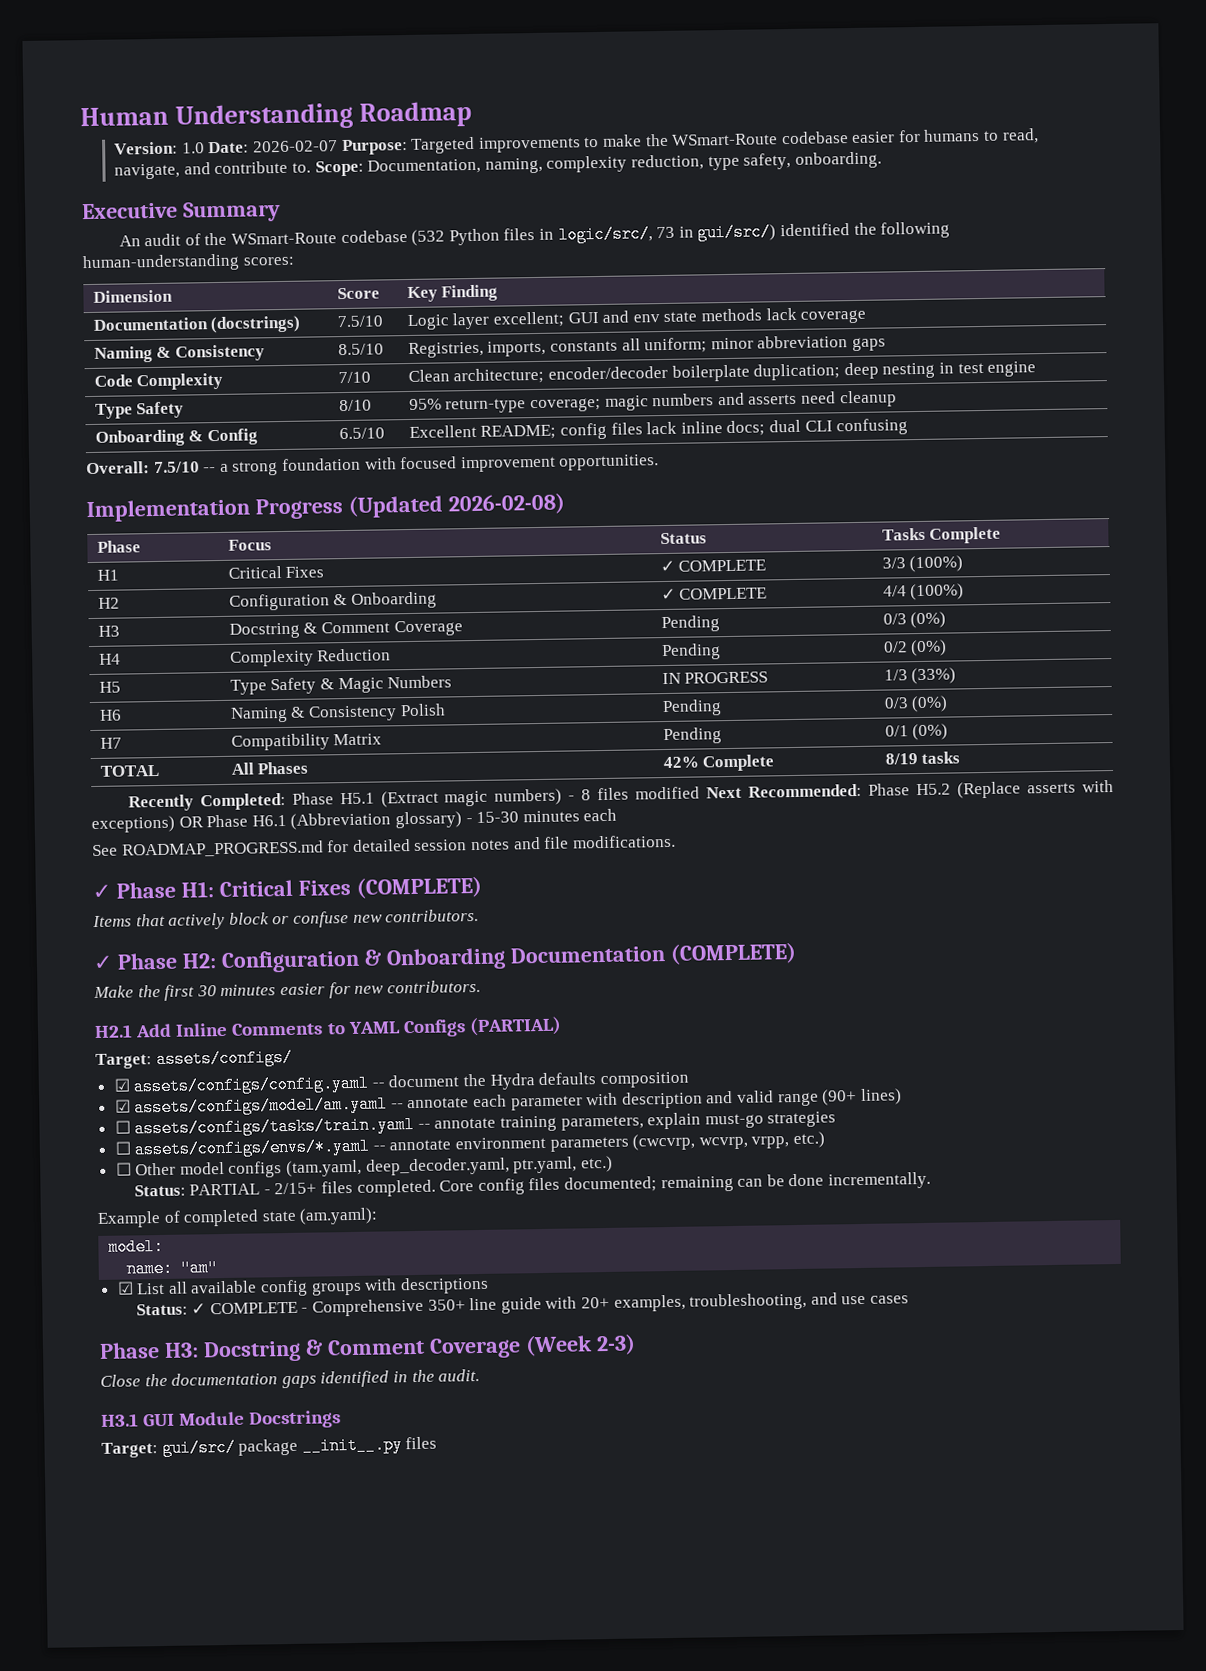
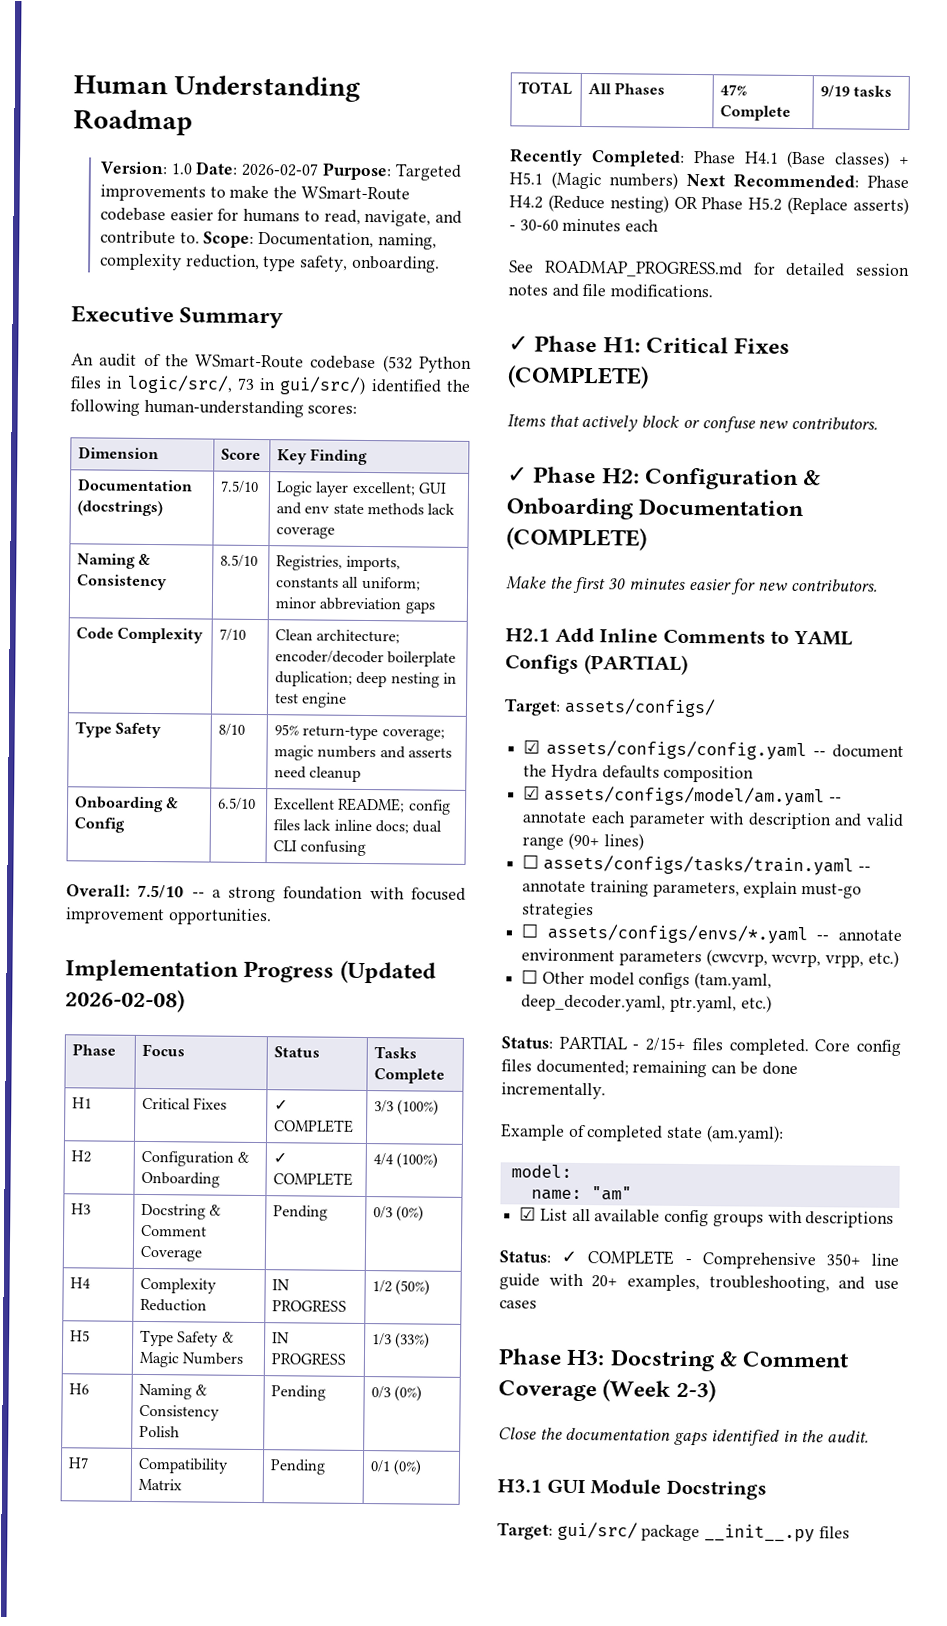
[661,643,721,661] [882,639,948,657] Pending | 0/2 (0%) -> [272,1279,291,1291] [272,1299,348,1313] [372,1279,431,1296] IN PROGRESS | 1/2 (50%)
[662,756,699,769] 42% -> [720,84,748,96] 47%
[884,753,918,765] 8/19 -> [820,85,851,98] 9/19
[339,779,1114,808] [91,811,520,834] H5.1 (Extract magic numbers) - 8 files modified Next Recommended: Phase H5.2 (Replace asserts with exceptions) OR Phase H6.1 (Abbreviation glossary) - 15-30 -> [744,150,910,169] [509,171,909,190] [509,194,909,215] [509,219,559,231] H4.1 (Base classes) + H5.1 (Magic numbers) Next Recommended: Phase H4.2 (Reduce nesting) OR Phase H5.2 (Replace asserts) - 30-60

